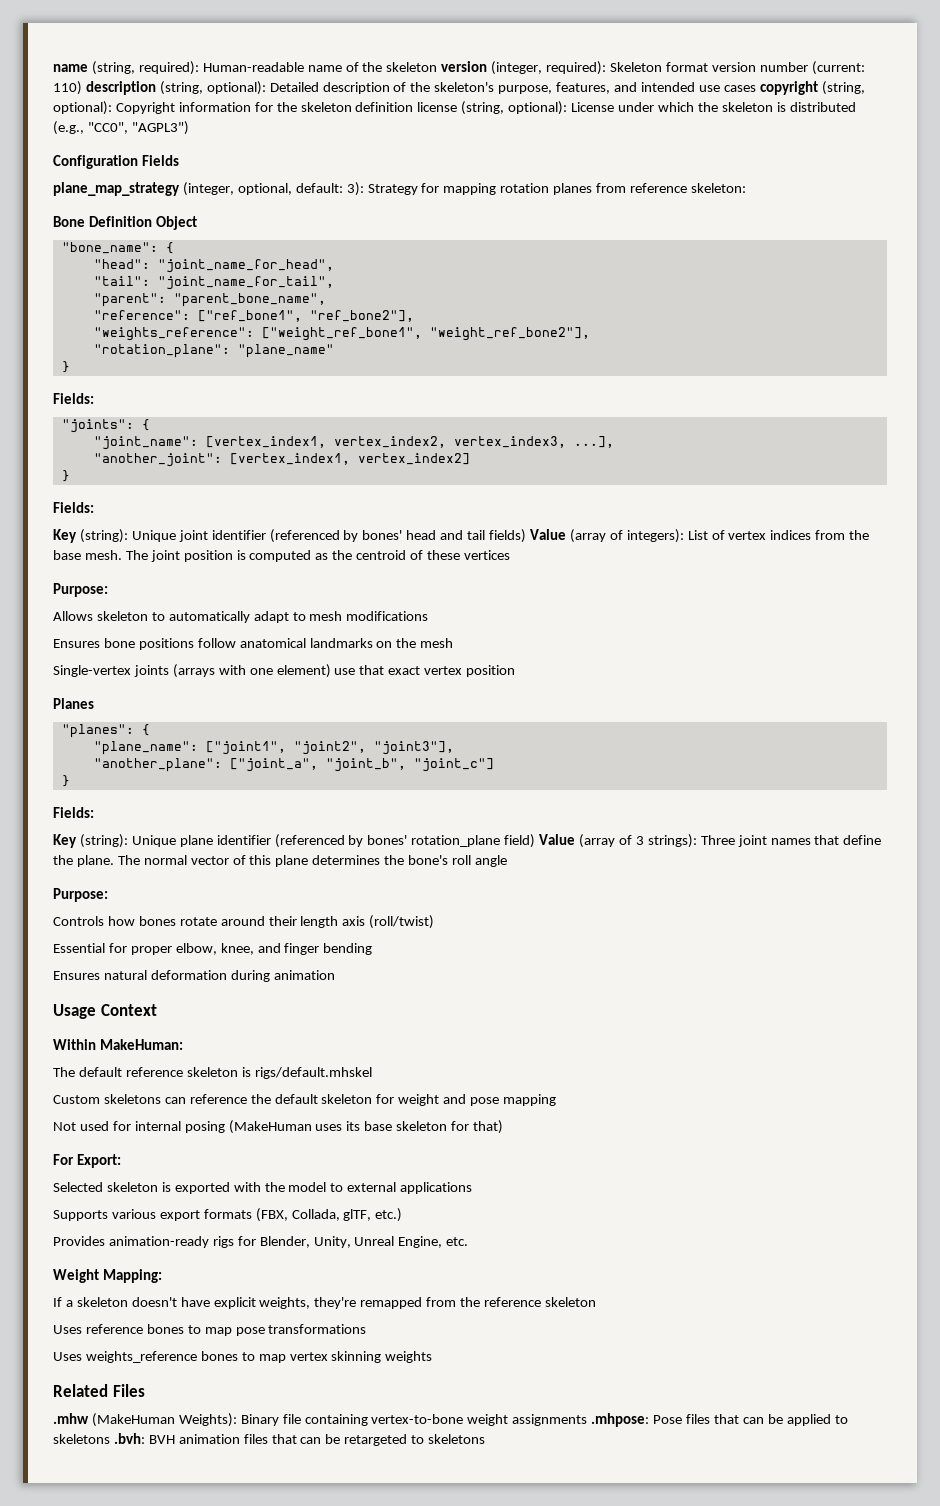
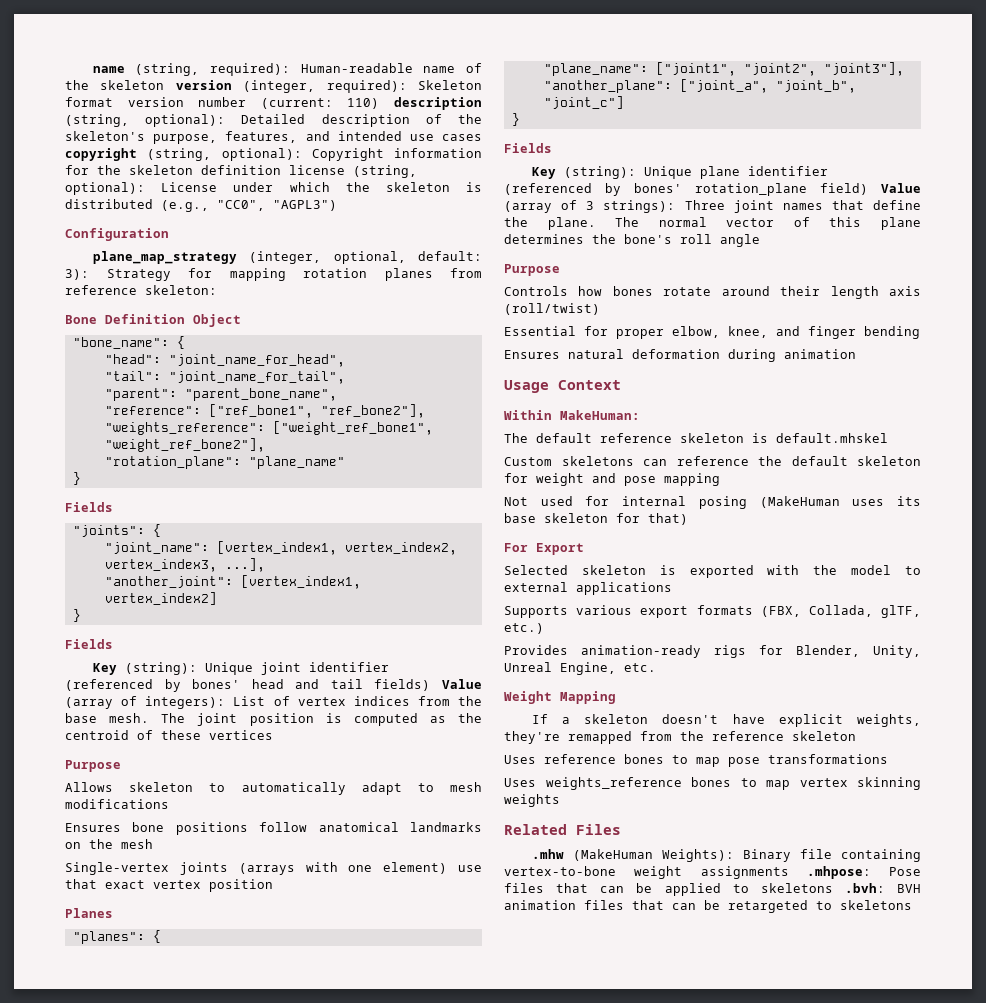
[141,155,179,166] Fields -> (169, 234) none
[53,393,94,404] Fields: -> [65,502,113,512] Fields
[53,502,94,513] Fields: -> [65,639,113,649] Fields
[53,583,108,597] Purpose: -> [65,760,121,772] Purpose
[53,807,94,818] Fields: -> [504,143,552,153] Fields
[53,888,108,902] Purpose: -> [504,264,560,276] Purpose
[254,1067,372,1079] rigs/default.mhskel -> [776,433,888,443] default.mhskel
[76,1154,121,1168] Export: -> [536,543,584,555] Export
[102,1269,162,1283] Mapping: -> [560,691,616,704] Mapping

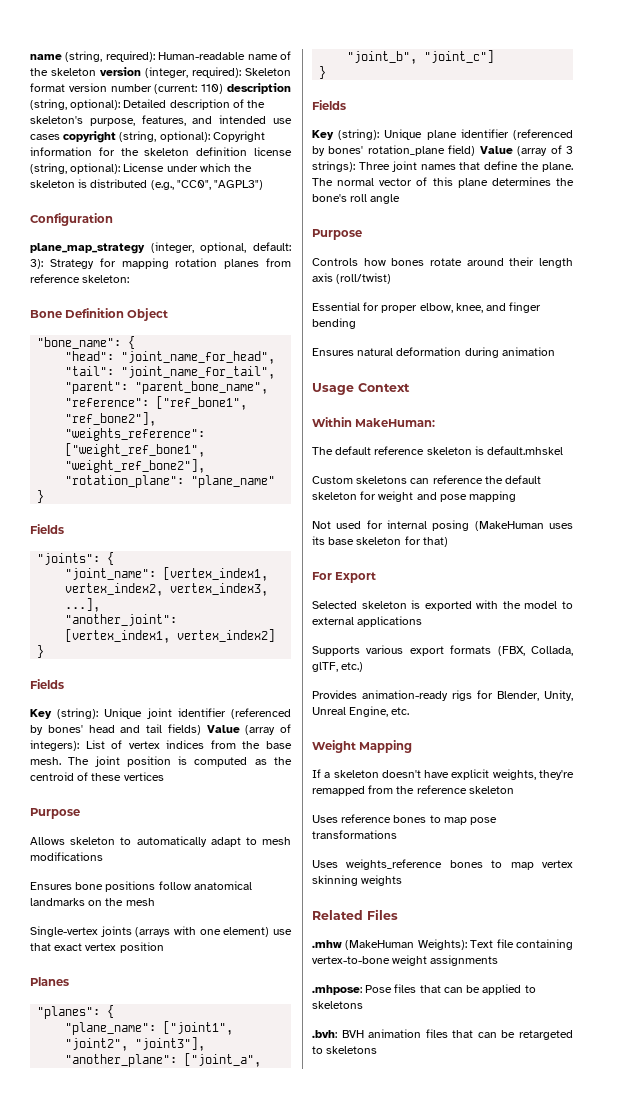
[742,849,791,862] Binary -> [470,940,494,948] Text
(789, 872) none -> (499, 960) //
(833, 888) none -> (363, 1005) //

